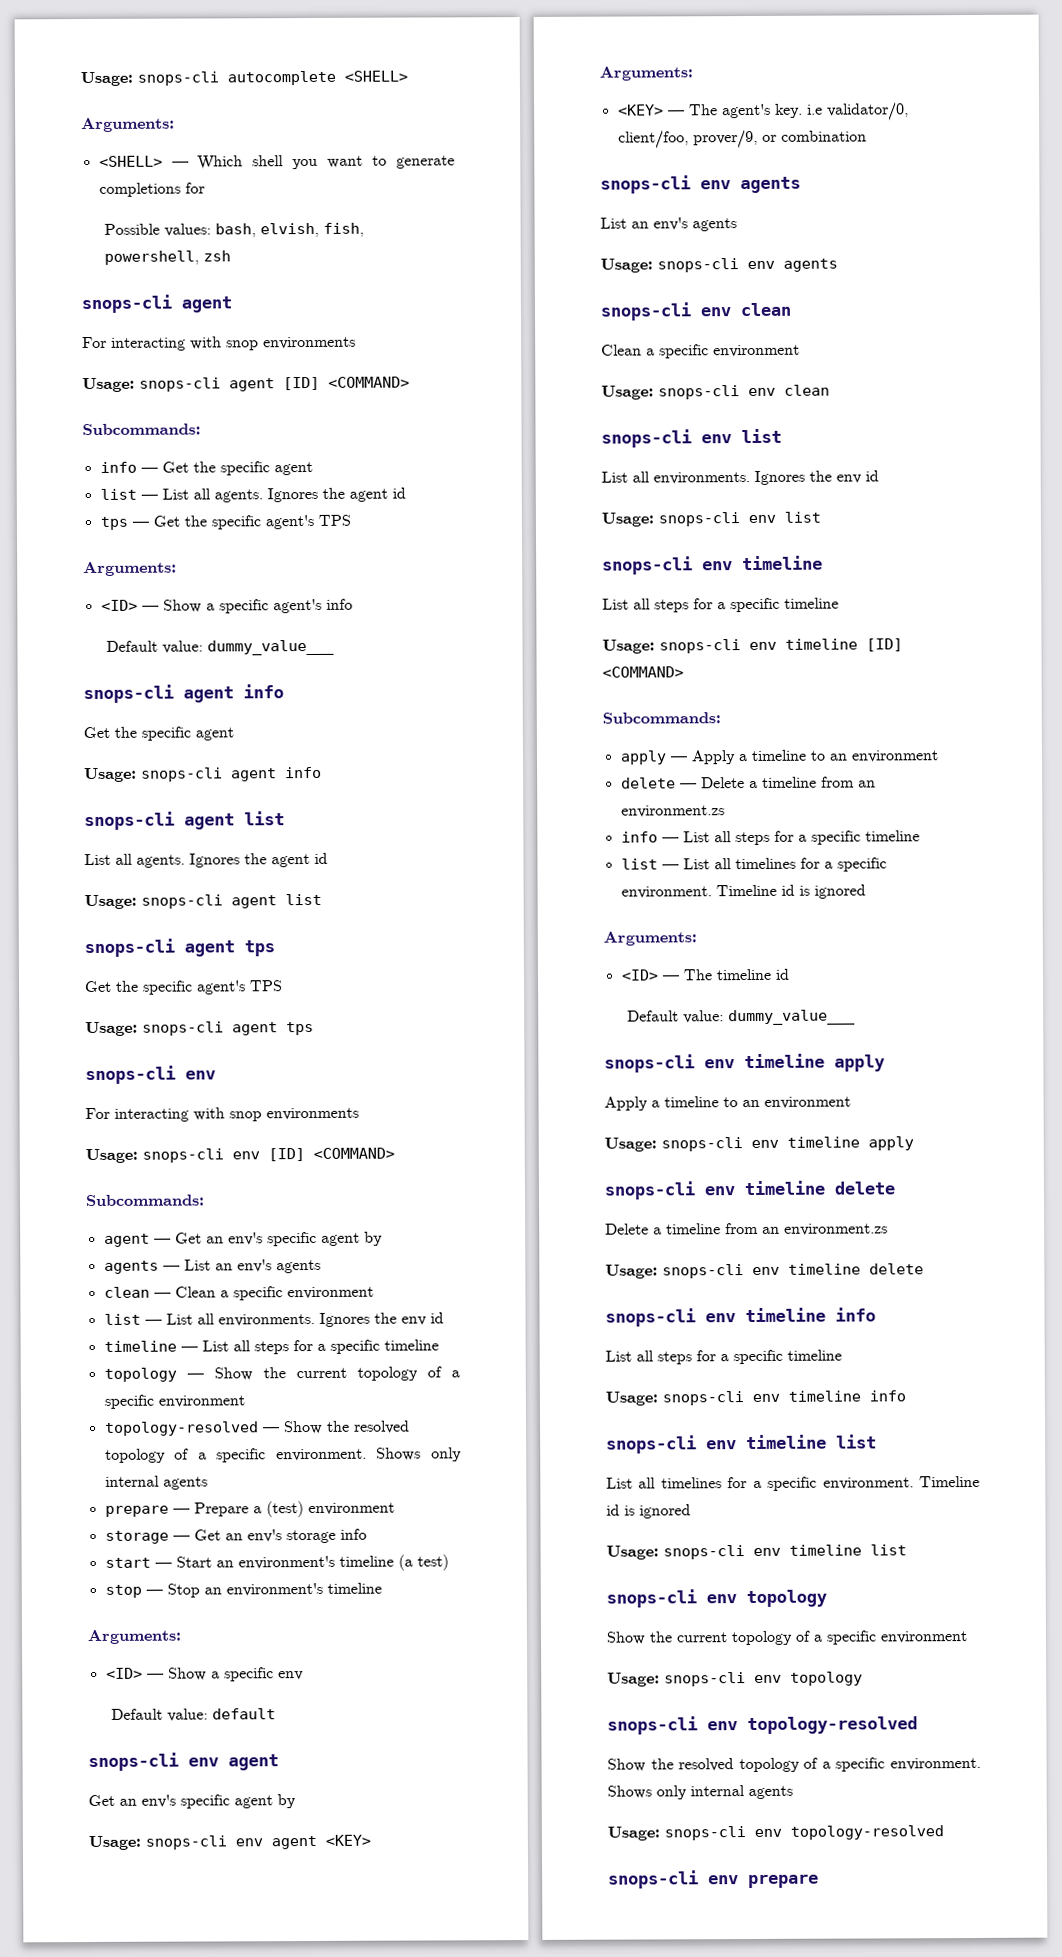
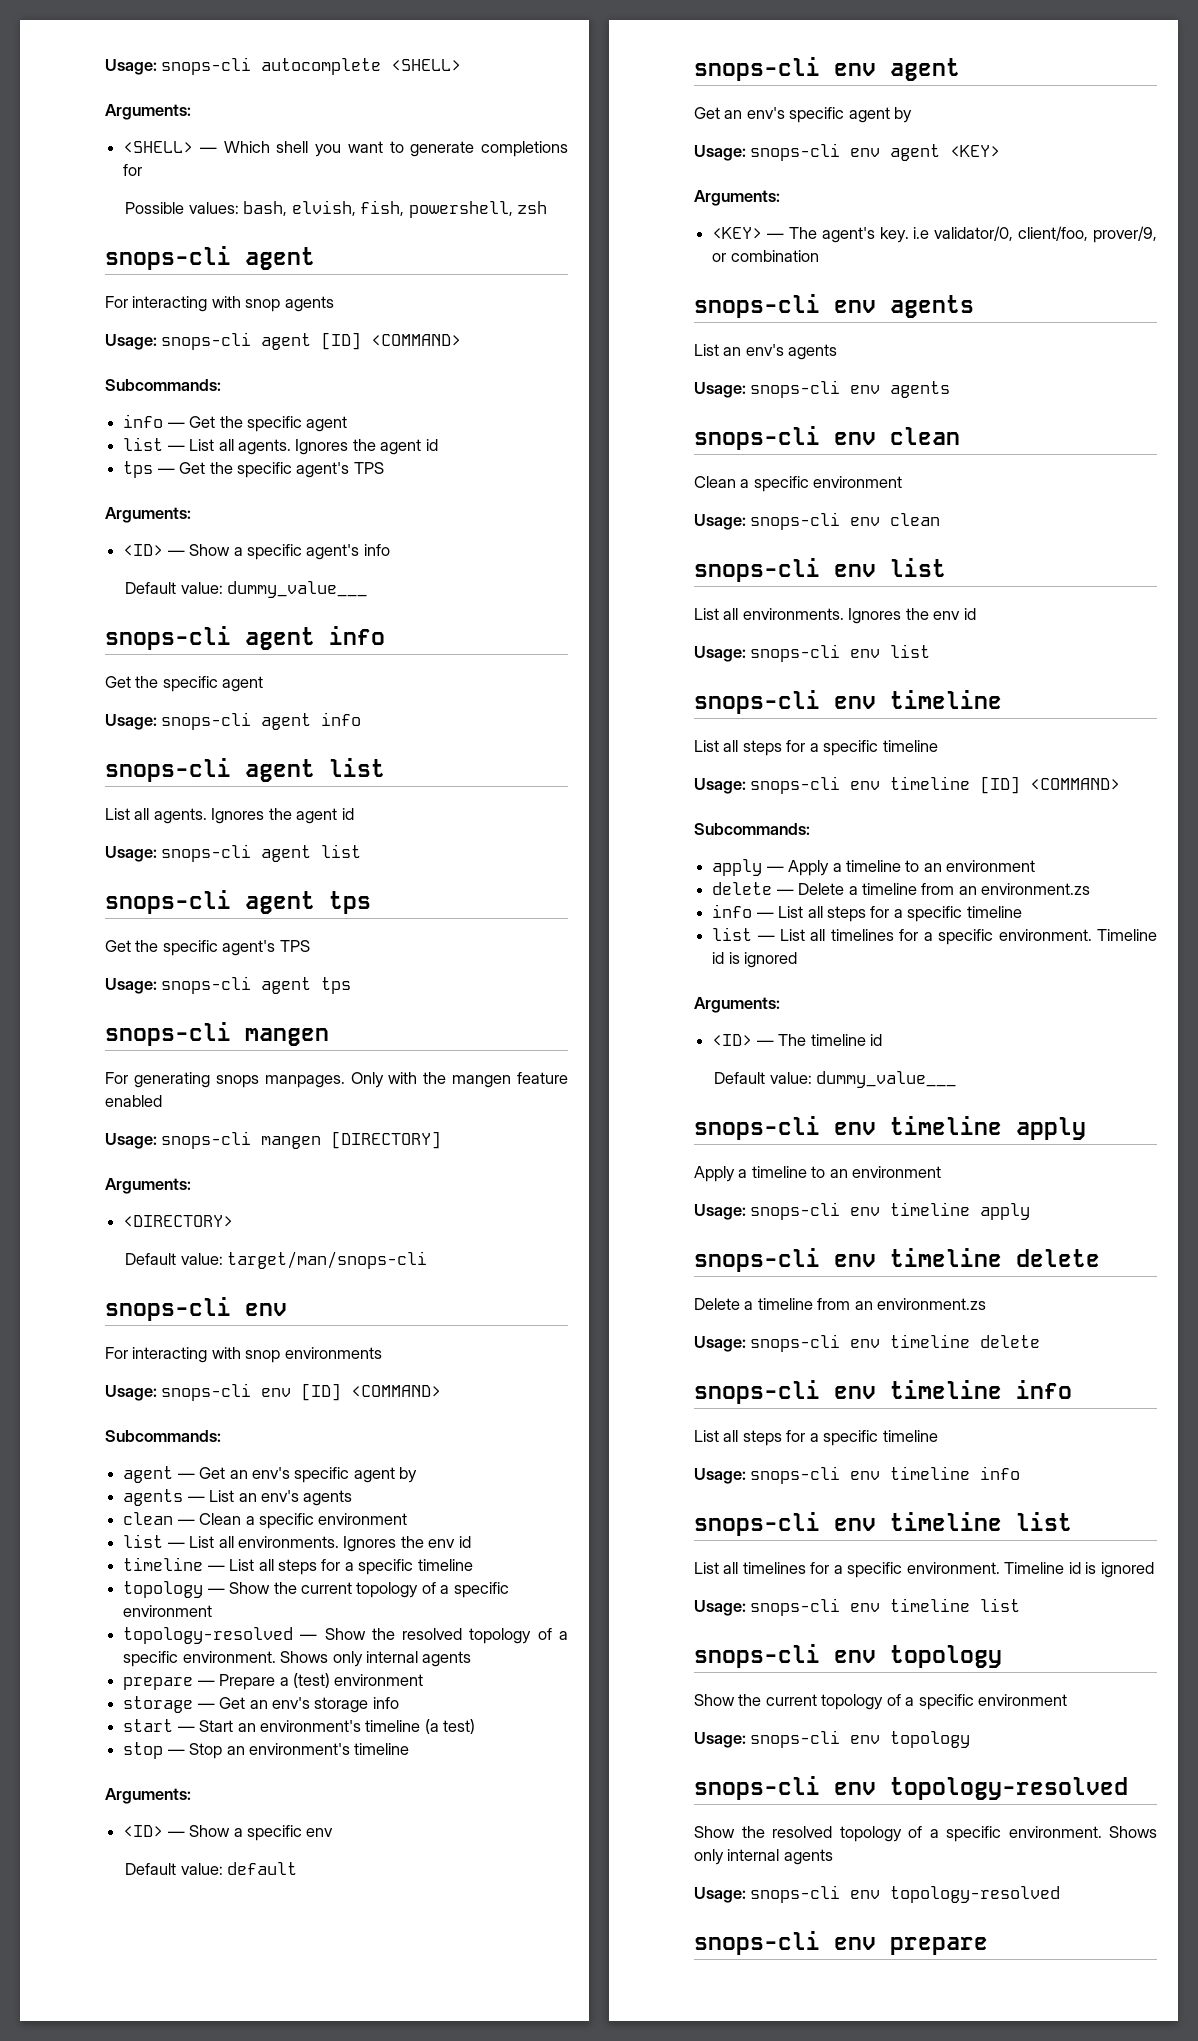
[263,336,356,350] environments -> [284,296,334,312] agents
(314, 1028) none -> [105,1022,329,1046] [105,1072,568,1088] [105,1095,162,1107] [105,1131,442,1149] [105,1178,191,1194] [123,1215,234,1227] [125,1251,428,1269] // snops-cli mangen // For generating snops manpages. Only with the mangen feature enabled // Usage: snops-cli mangen [DIRECTORY] // Arguments: // <DIRECTORY> // Default value: target/man/snops-cli

